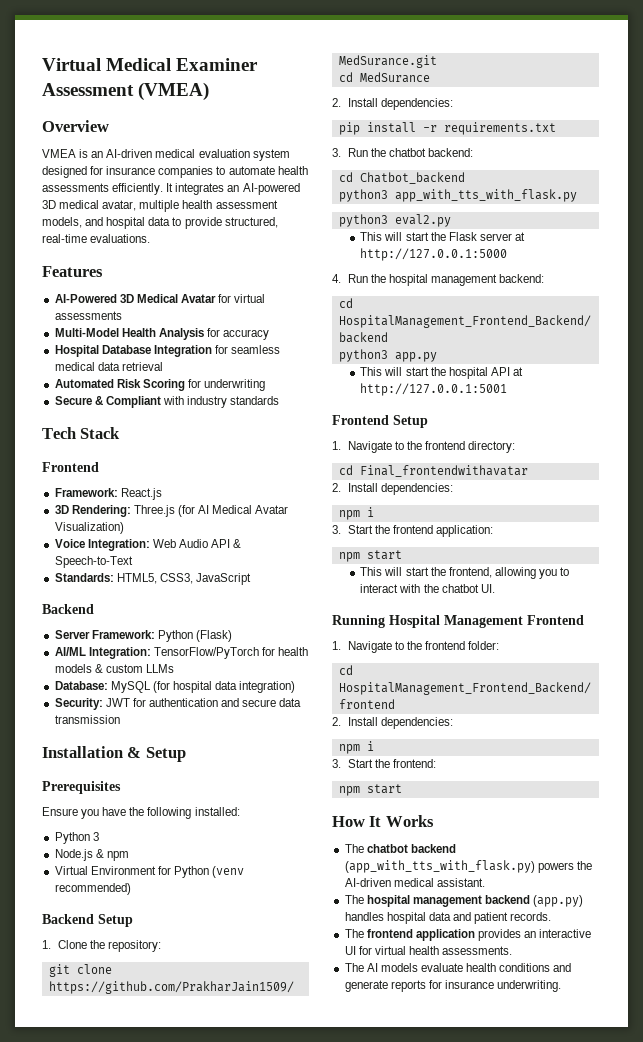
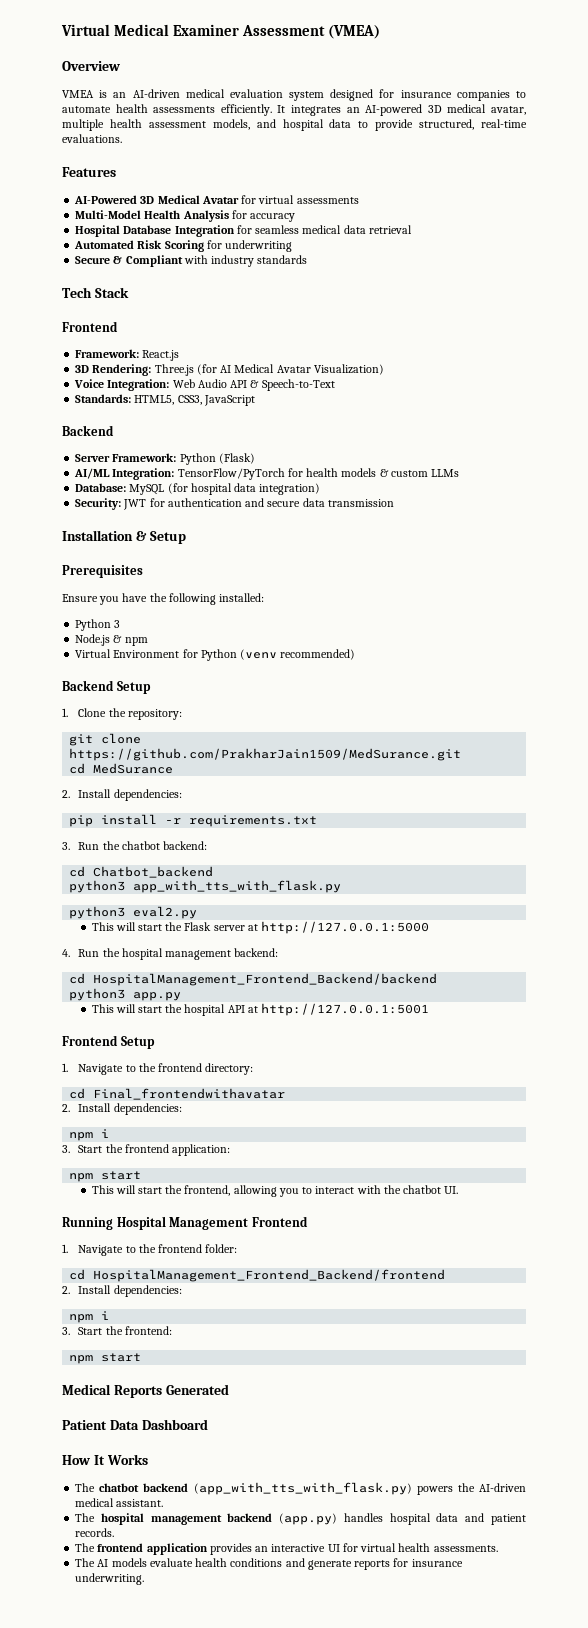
(402, 789) none -> [62,1384,229,1398] [62,1419,208,1430] // Medical Reports Generated // Patient Data Dashboard

